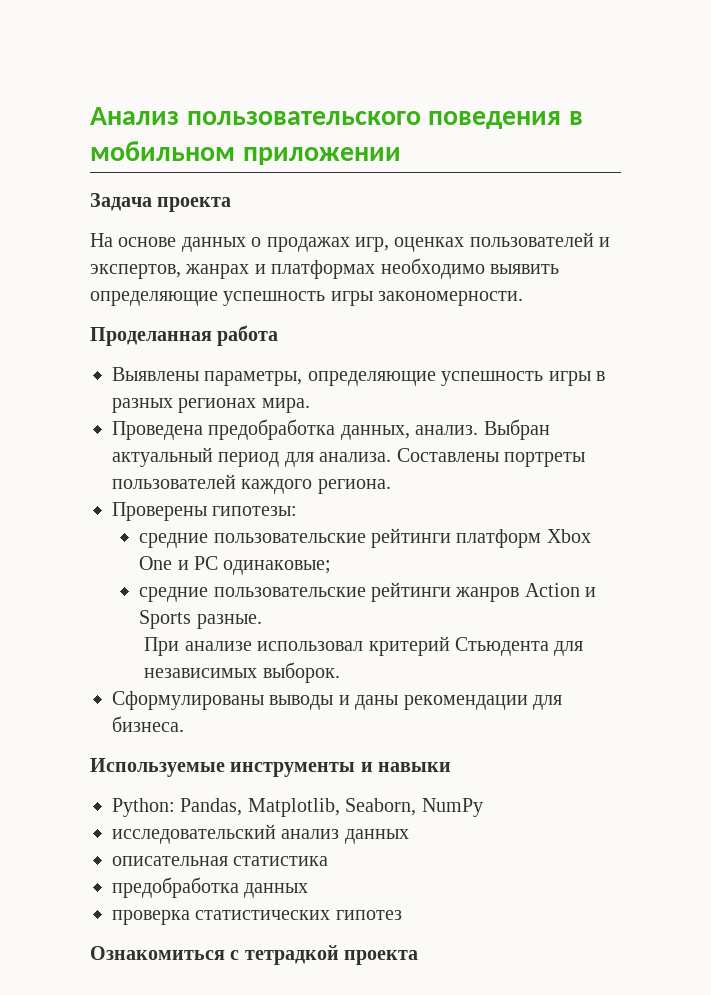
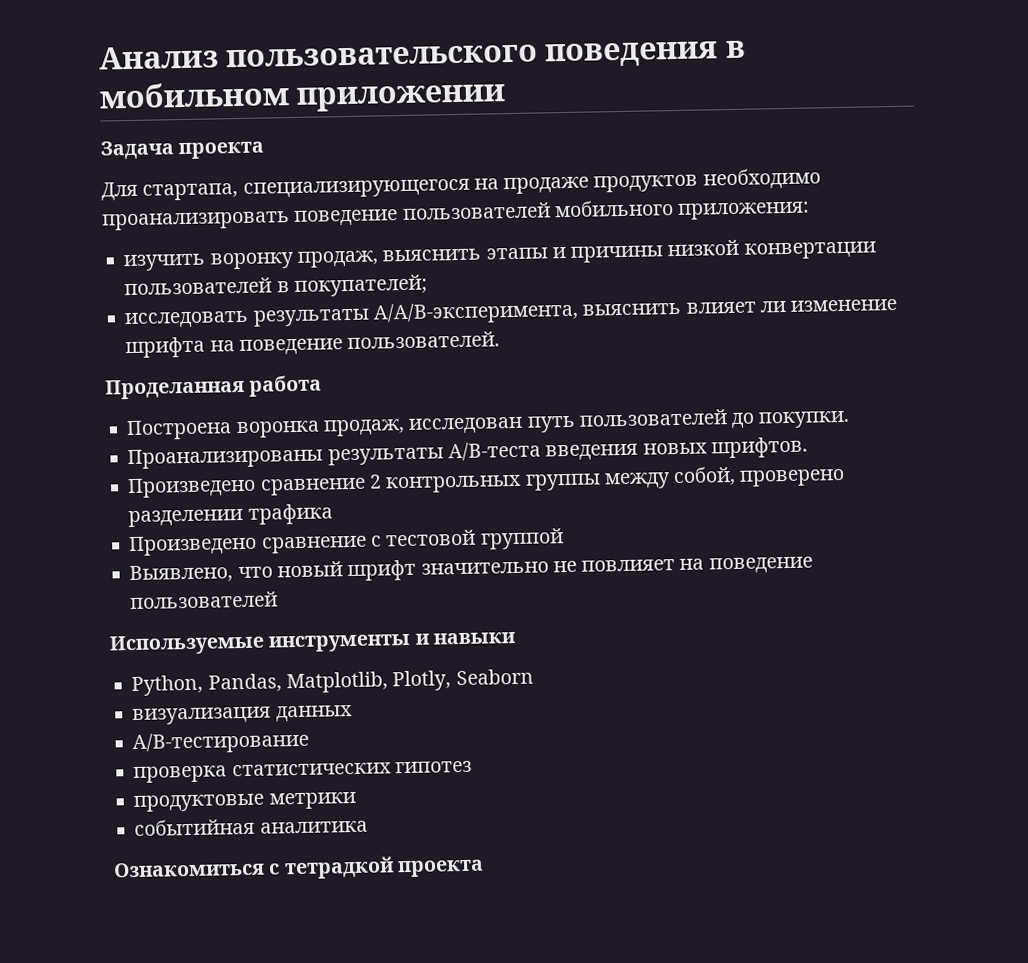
[90,232,611,252] [90,258,559,279] [90,291,524,306] [90,325,279,346] [112,367,605,386] [112,398,310,413] [112,419,550,440] [112,447,585,467] [112,474,391,494] [112,502,298,521] [139,528,591,548] [139,556,332,575] [139,582,597,602] [139,610,262,629] [144,636,584,656] [144,662,340,683] [112,691,562,710] [112,716,184,732] На основе данных о продажах игр, оценках пользователей и экспертов, жанрах и платформах необходимо выявить определяющие успешность игры закономерности. // Проделанная работа // Выявлены параметры, определяющие успешность игры в разных регионах мира. // Проведена предобработка данных, анализ. Выбран актуальный период для анализа. Составлены портреты пользователей каждого региона. // Проверены гипотезы: // средние пользовательские рейтинги платформ Xbox One и PC одинаковые; // средние пользовательские рейтинги жанров Action и Sports разные. // При анализе использовал критерий Стьюдента для независимых выборок. // Сформулированы выводы и даны рекомендации для бизнеса. -> [101,167,821,201] [102,199,811,231] [123,239,876,272] [124,274,428,298] [124,298,898,329] [125,331,501,359] [105,374,323,400] [126,409,851,441] [127,436,808,470] [127,465,846,499] [128,503,333,528] [128,528,564,557] [129,556,813,584] [129,591,279,610] Для стартапа, специализирующегося на продаже продуктов необходимо проанализировать поведение пользователей мобильного приложения: // изучить воронку продаж, выяснить этапы и причины низкой конвертации пользователей в покупателей; // исследовать результаты A/A/B-эксперимента, выяснить влияет ли изменение шрифта на поведение пользователей. // Проделанная работа // Построена воронка продаж, исследован путь пользователей до покупки. // Проанализированы результаты A/B-теста введения новых шрифтов. // Произведено сравнение 2 контрольных группы между собой, проверено разделении трафика // Произведено сравнение с тестовой группой // Выявлено, что новый шрифт значительно не повлияет на поведение пользователей
[112,798,175,817] Python: -> [131,674,204,697] Python,
[345,798,483,817] [112,824,409,844] [112,856,329,866] [112,877,309,898] Seaborn, NumPy // исследовательский анализ данных // описательная статистика // предобработка данных -> [392,668,534,692] [132,705,353,726] [132,730,310,755] Plotly, Seaborn // визуализация данных // A/B-тестирование
(402, 915) none -> [133,791,356,813] [134,817,368,837] // продуктовые метрики // событийная аналитика

